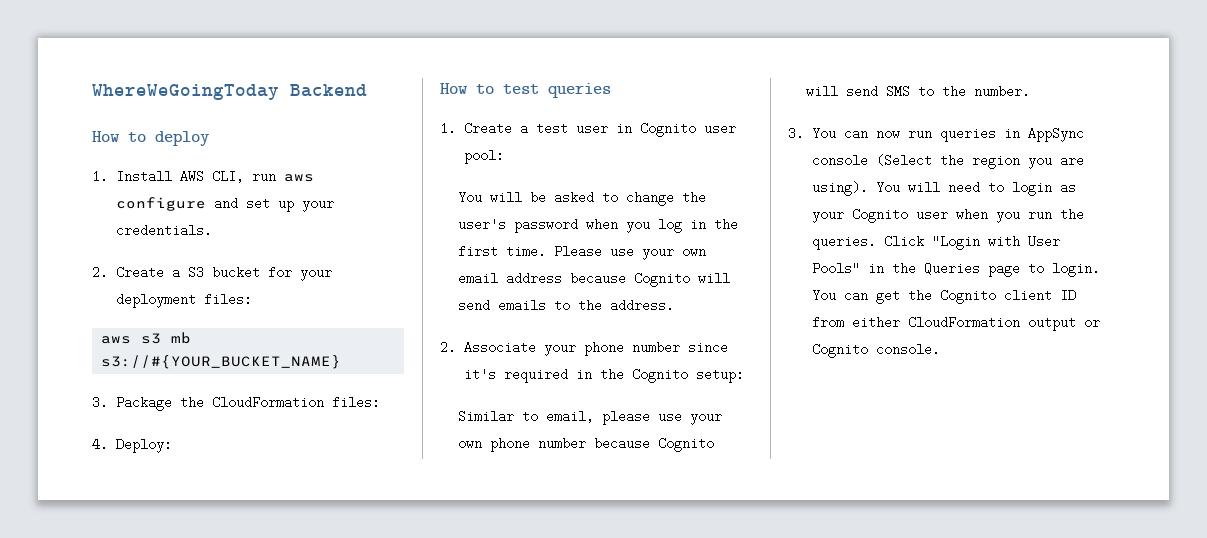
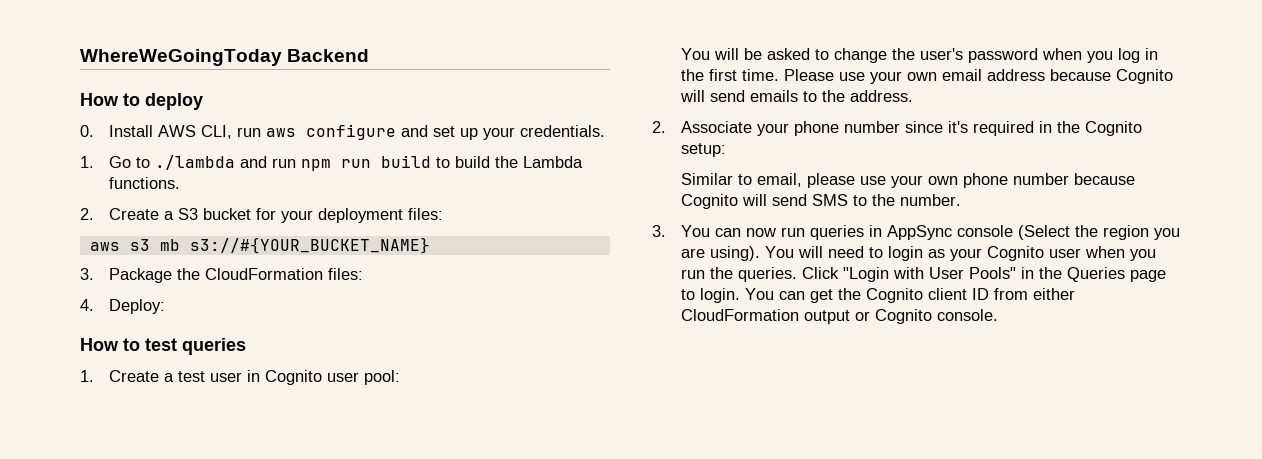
[92,170,108,183] 1. -> [80,125,94,137] 0.
(212, 230) none -> [80,155,584,171] [109,177,181,189] // 1. Go to ./lambda and run npm run build to build the Lambda functions.

